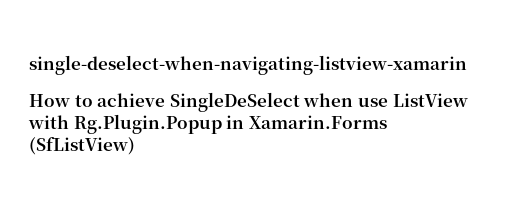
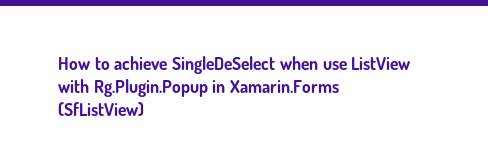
[29,55,467,75] single-deselect-when-navigating-listview-xamarin // -> (58, 63) none

